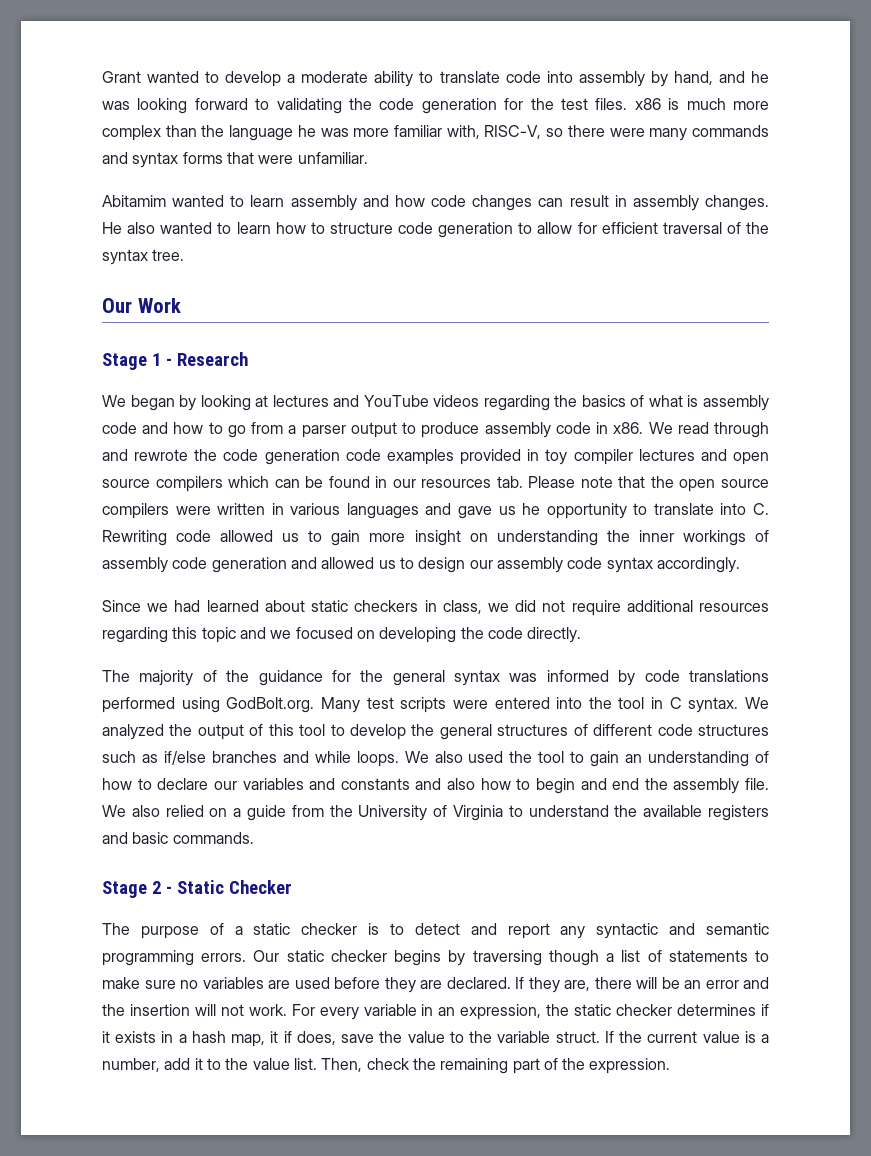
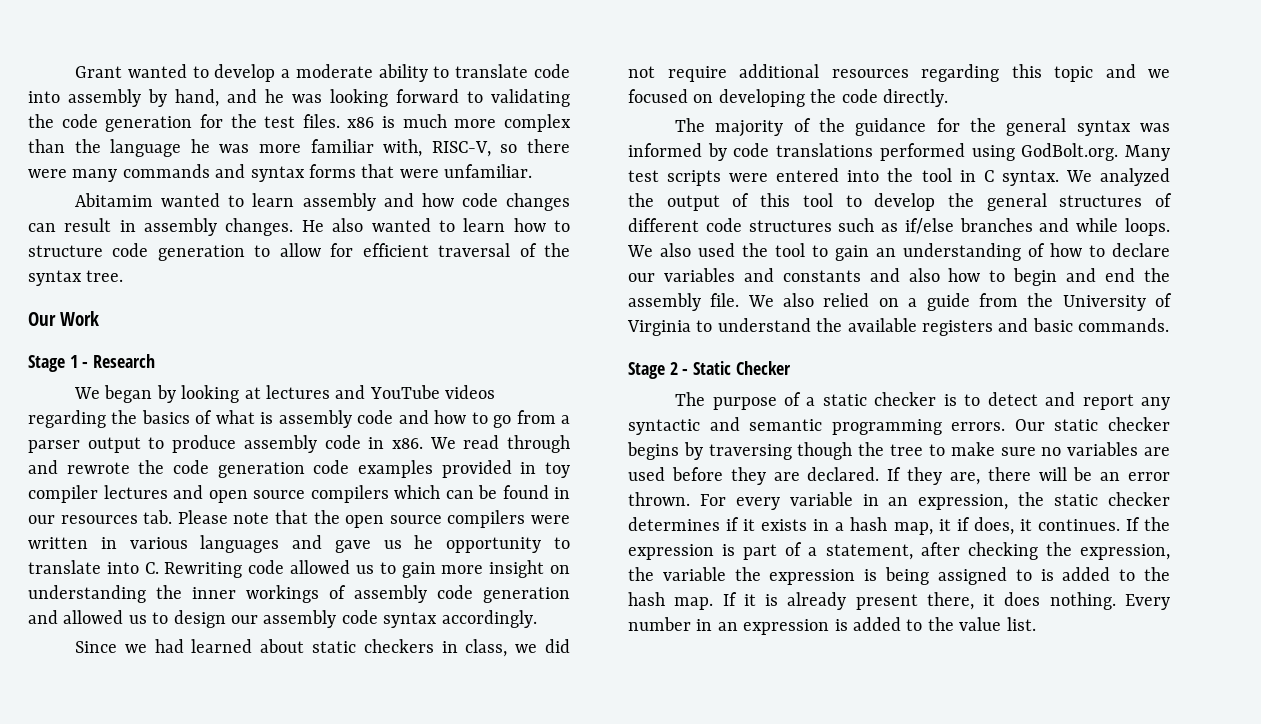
[606,950,748,962] a list of statements -> [858,442,924,456] the tree
[743,977,769,989] [102,1004,287,1016] and the insertion will not work. -> [628,492,690,506] thrown.
[341,1031,769,1043] [102,1058,671,1074] save the value to the variable struct. If the current value is a number, add it to the value list. Then, check the remaining part of the expression. -> [1019,517,1170,531] [628,542,1170,560] [628,567,1170,585] [628,592,1170,610] [628,617,1036,635] it continues. If the expression is part of a statement, after checking the expression, the variable the expression is being assigned to is added to the hash map. If it is already present there, it does nothing. Every number in an expression is added to the value list.

